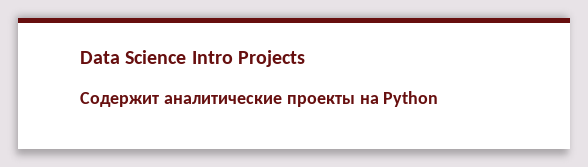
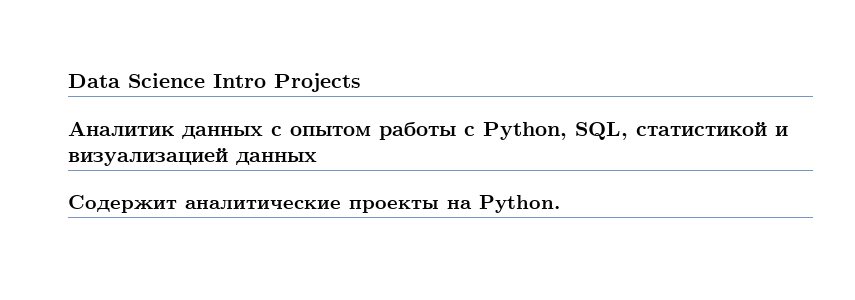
(305, 58) none -> [68,121,788,140] [68,148,317,166] // Аналитик данных с опытом работы с Python, SQL, статистикой и визуализацией данных
[383,91,439,107] Python -> [479,195,560,213] Python.

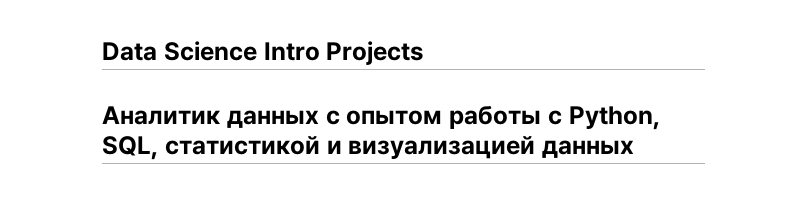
[68,195,560,213] // Содержит аналитические проекты на Python. -> (634, 149) none

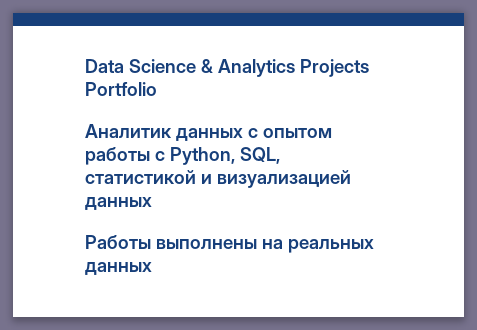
[263,42,320,61] Intro -> [200,59,295,77] & Analytics
(424, 53) none -> [85,82,157,96] Portfolio
(634, 149) none -> [85,235,374,253] [85,262,152,275] // Работы выполнены на реальных данных

